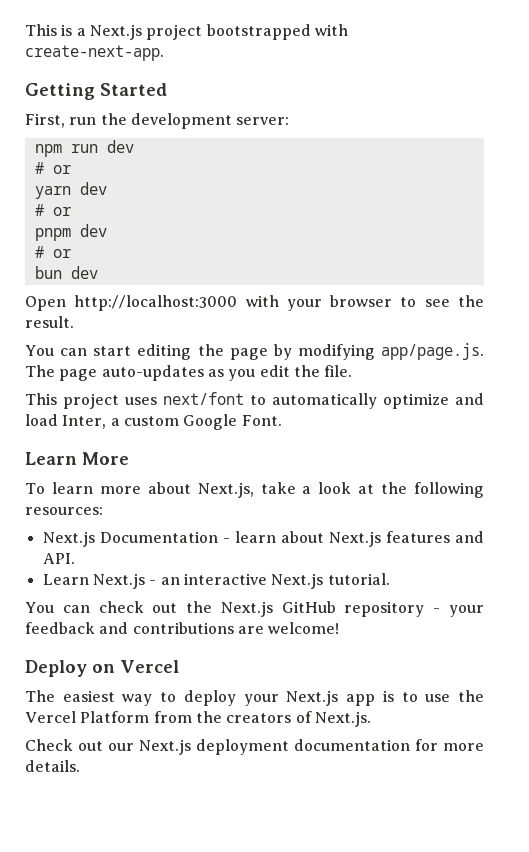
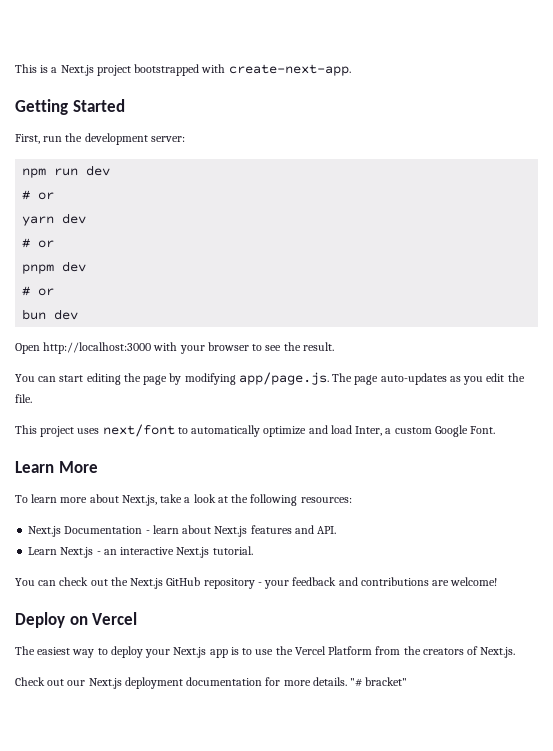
(80, 766) none -> [350,677,408,687] "# bracket"

